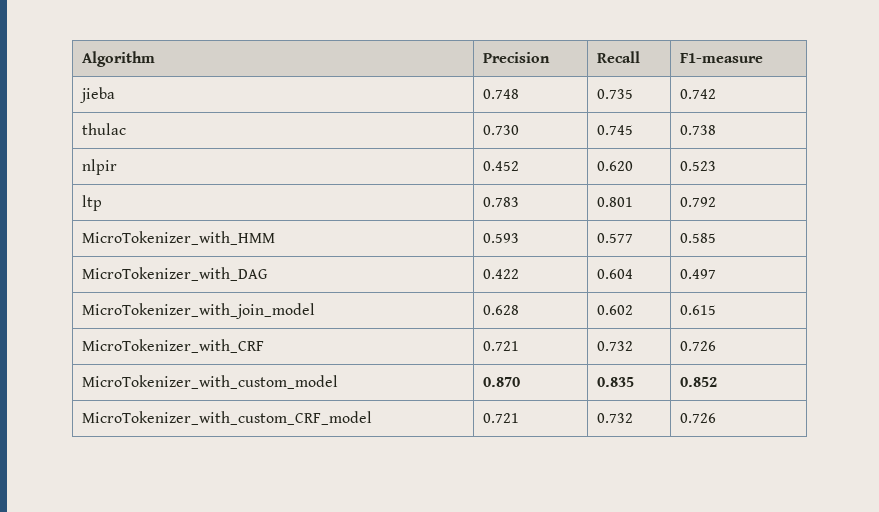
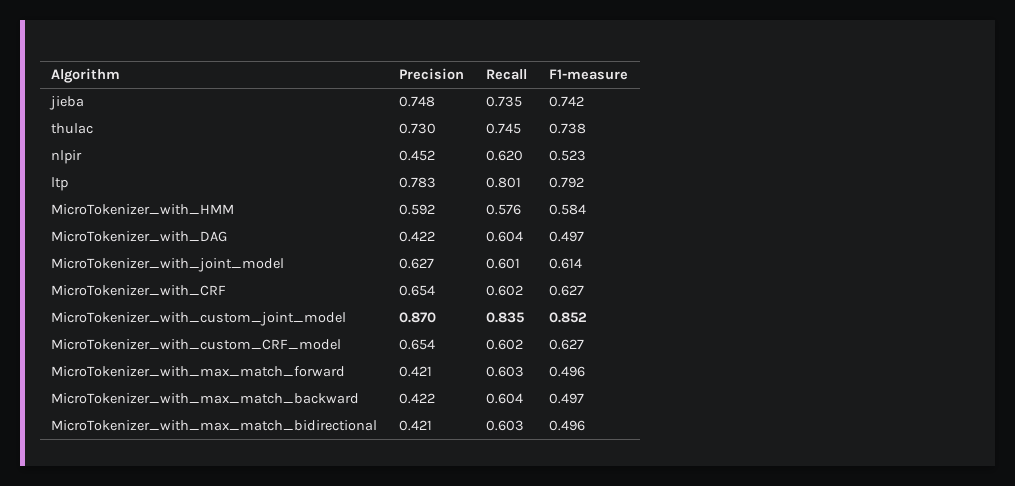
[483,233,520,243] [597,233,634,243] [680,233,717,243] 0.593 | 0.577 | 0.585 -> [398,204,435,215] [485,204,521,215] [548,204,586,215] 0.592 | 0.576 | 0.584
[82,303,316,319] [483,305,520,315] [597,305,634,315] [680,305,717,315] [82,339,265,353] [483,341,520,351] [597,341,634,351] [680,341,717,351] [82,375,339,389] [483,377,521,387] [597,377,635,387] [680,377,718,387] [82,411,373,425] [483,413,520,423] [597,413,634,423] [680,413,717,423] MicroTokenizer_with_join_model | 0.628 | 0.602 | 0.615 // MicroTokenizer_with_CRF | 0.721 | 0.732 | 0.726 // MicroTokenizer_with_custom_model | 0.870 | 0.835 | 0.852 // MicroTokenizer_with_custom_CRF_model | 0.721 | 0.732 | 0.726 -> [50,258,284,272] [398,258,434,269] [485,258,520,269] [548,258,582,269] [50,285,226,296] [398,285,435,296] [485,285,523,296] [548,285,584,296] [50,312,346,326] [398,312,436,323] [485,312,524,323] [548,312,587,323] [50,339,341,350] [398,339,435,350] [485,339,523,350] [548,339,584,350] [50,366,345,377] [398,366,432,377] [485,366,524,377] [548,366,585,377] [50,393,359,404] [398,393,435,404] [485,393,523,404] [548,393,584,404] [50,420,377,431] [398,420,432,431] [485,420,524,431] [548,420,585,431] MicroTokenizer_with_joint_model | 0.627 | 0.601 | 0.614 // MicroTokenizer_with_CRF | 0.654 | 0.602 | 0.627 // MicroTokenizer_with_custom_joint_model | 0.870 | 0.835 | 0.852 // MicroTokenizer_with_custom_CRF_model | 0.654 | 0.602 | 0.627 // MicroTokenizer_with_max_match_forward | 0.421 | 0.603 | 0.496 // MicroTokenizer_with_max_match_backward | 0.422 | 0.604 | 0.497 // MicroTokenizer_with_max_match_bidirectional | 0.421 | 0.603 | 0.496

